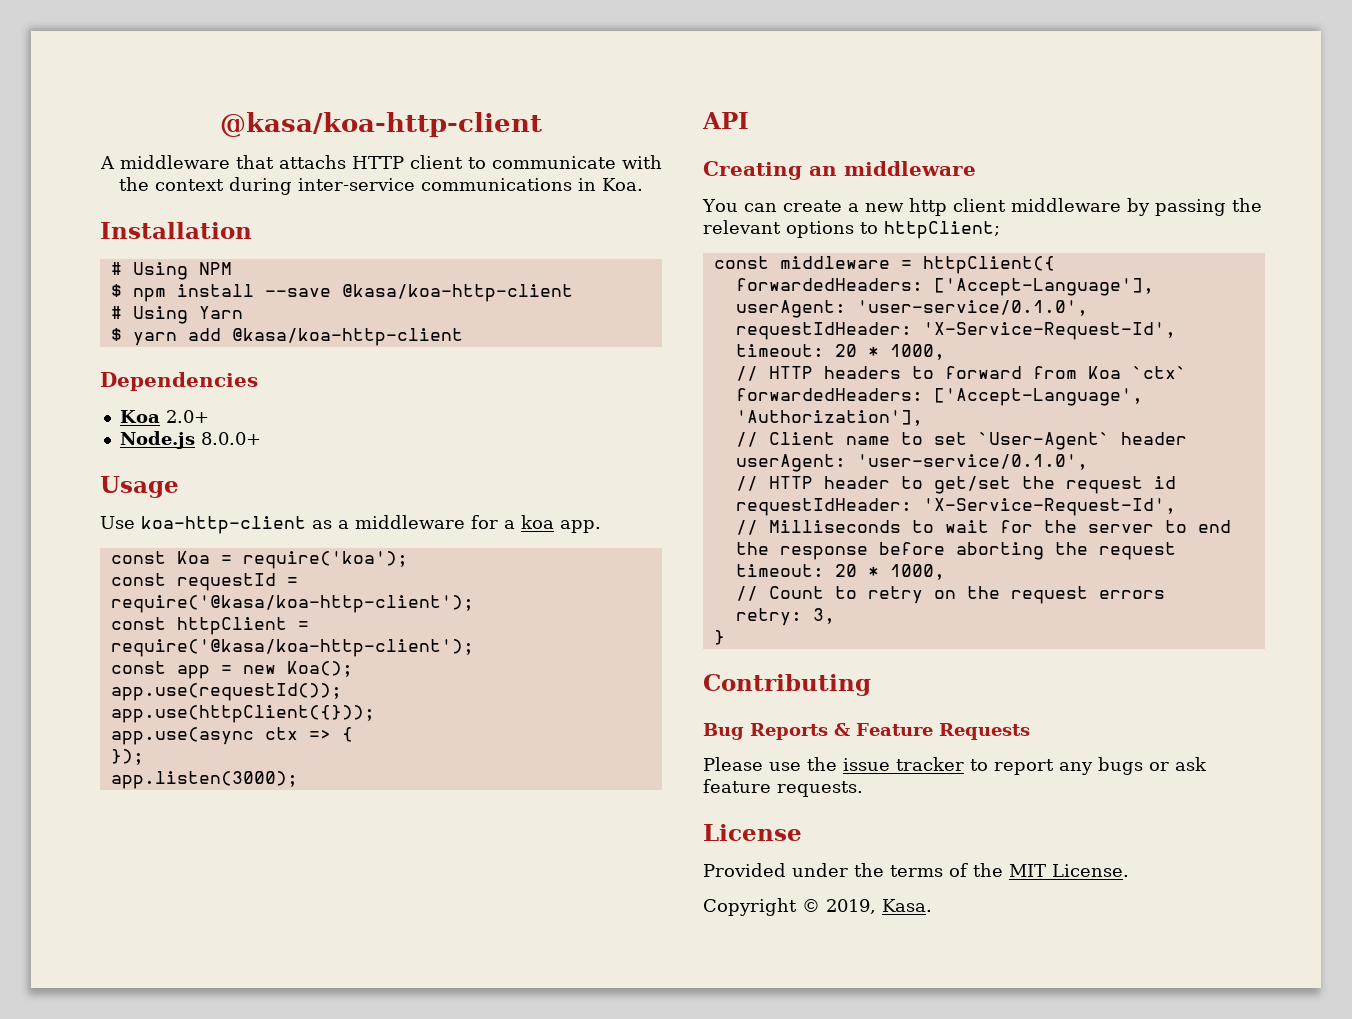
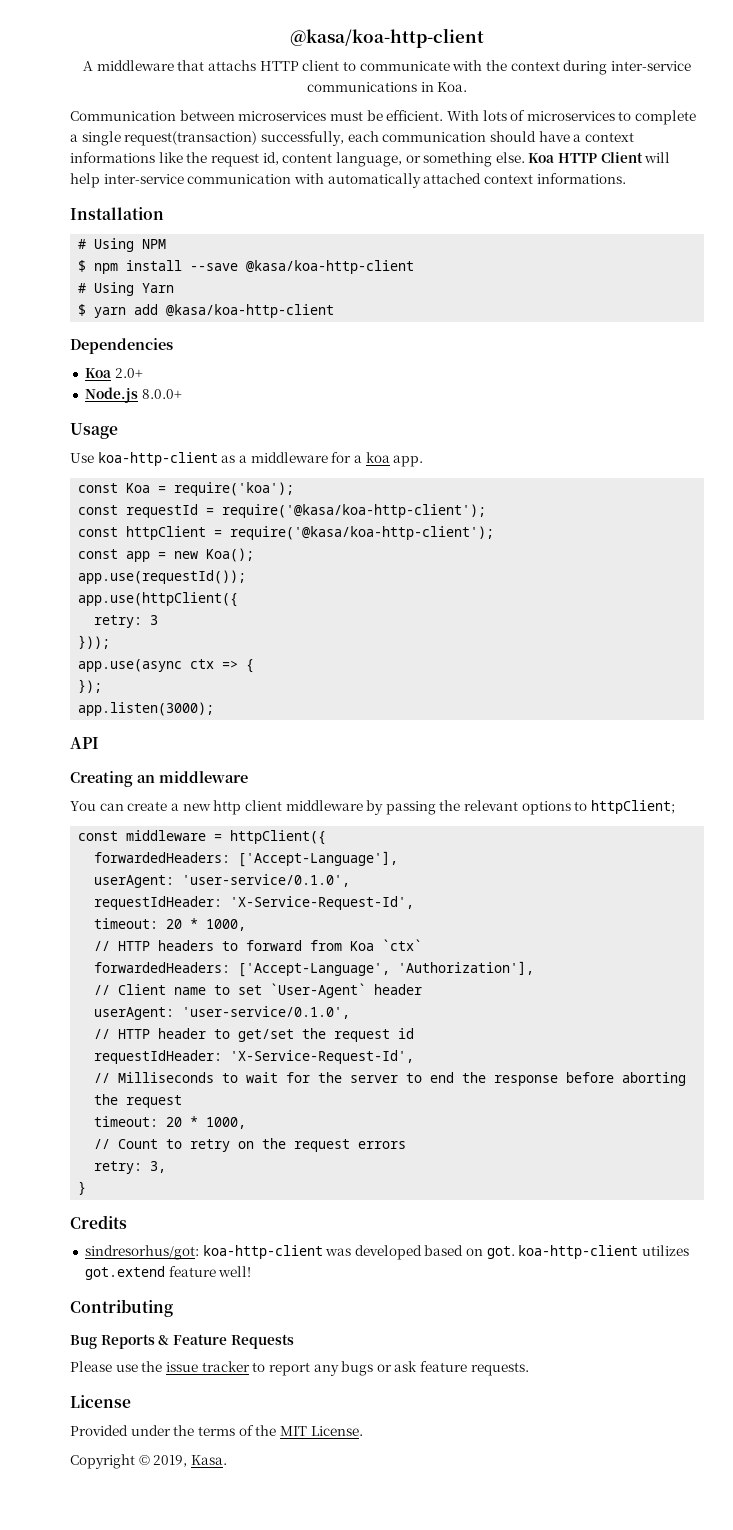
(643, 184) none -> [70,110,697,125] [70,131,634,146] [70,152,671,167] [70,173,626,188] // Communication between microservices must be efficient. With lots of microservices to complete a single request(transaction) successfully, each communication should have a context informations like the request id, content language, or something else. Koa HTTP Client will help inter-service communication with automatically attached context informations.
[110,705,375,723] app.use(httpClient({})); -> [78,592,239,607] [94,615,159,628] [78,635,111,649] app.use(httpClient({ // retry: 3 // }));
(725, 637) none -> [70,1215,127,1229] [84,1245,690,1260] [84,1266,252,1280] // Credits // sindresorhus/got: koa-http-client was developed based on got. koa-http-client utilizes got.extend feature well!

